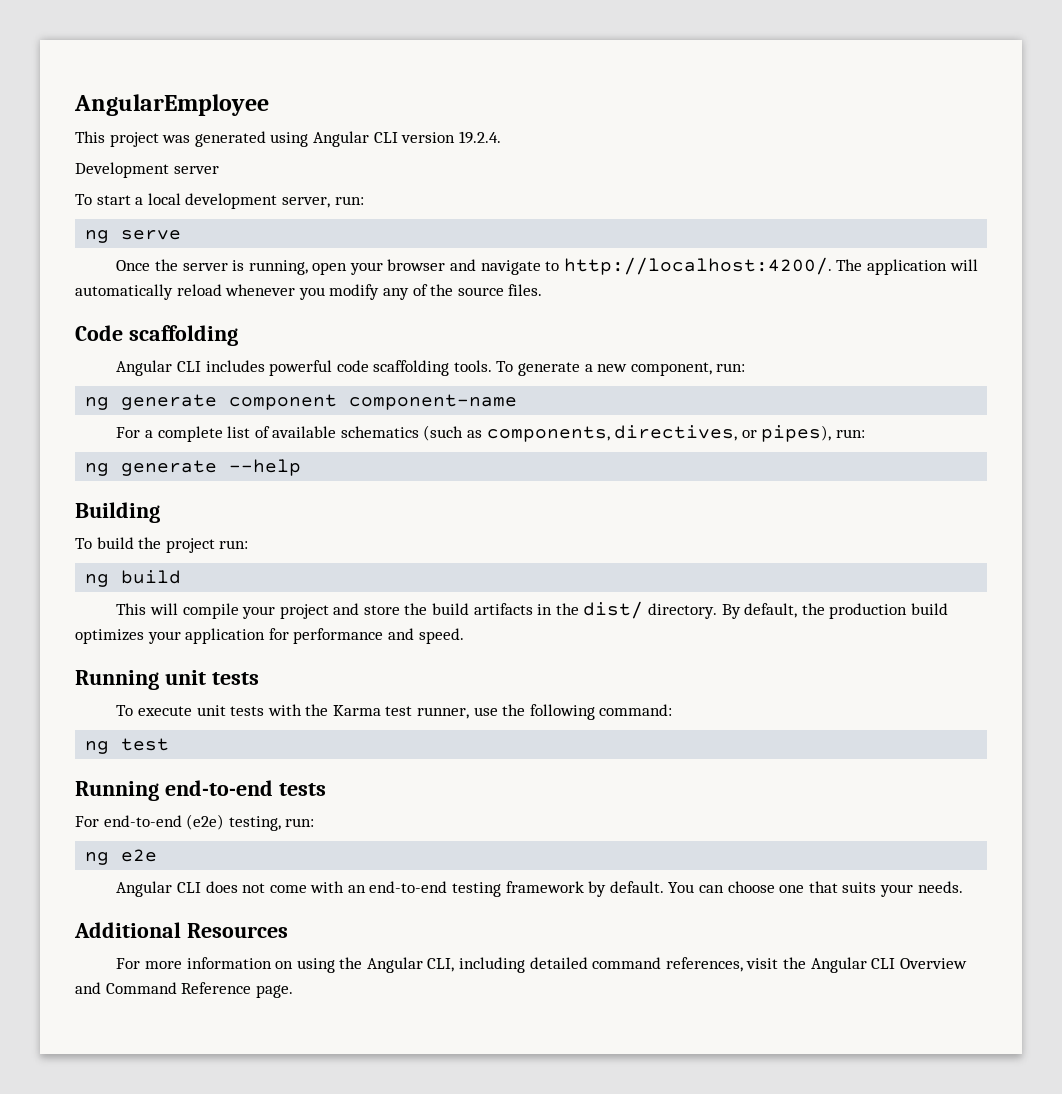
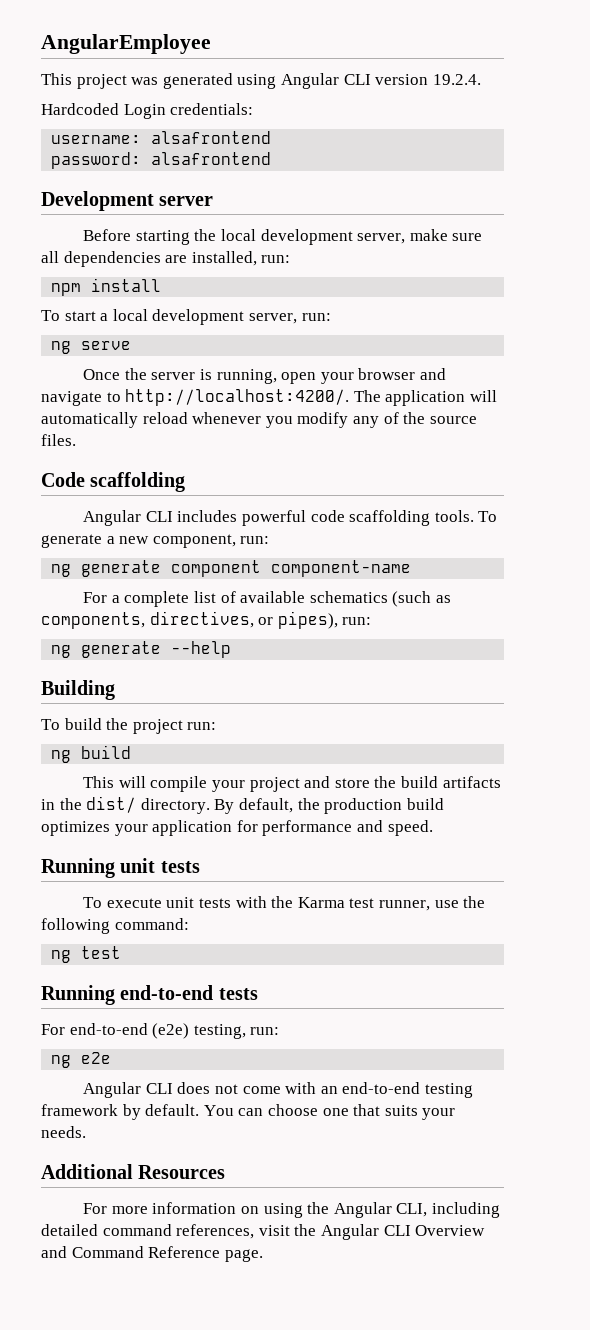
[75,162,219,178] Development server -> [41,103,254,119] [51,131,272,144] [51,152,272,169] [41,191,214,211] [83,229,483,245] [41,251,291,267] [51,278,162,296] Hardcoded Login credentials: // username: alsafrontend // password: alsafrontend // Development server // Before starting the local development server, make sure all dependencies are installed, run: // npm install

